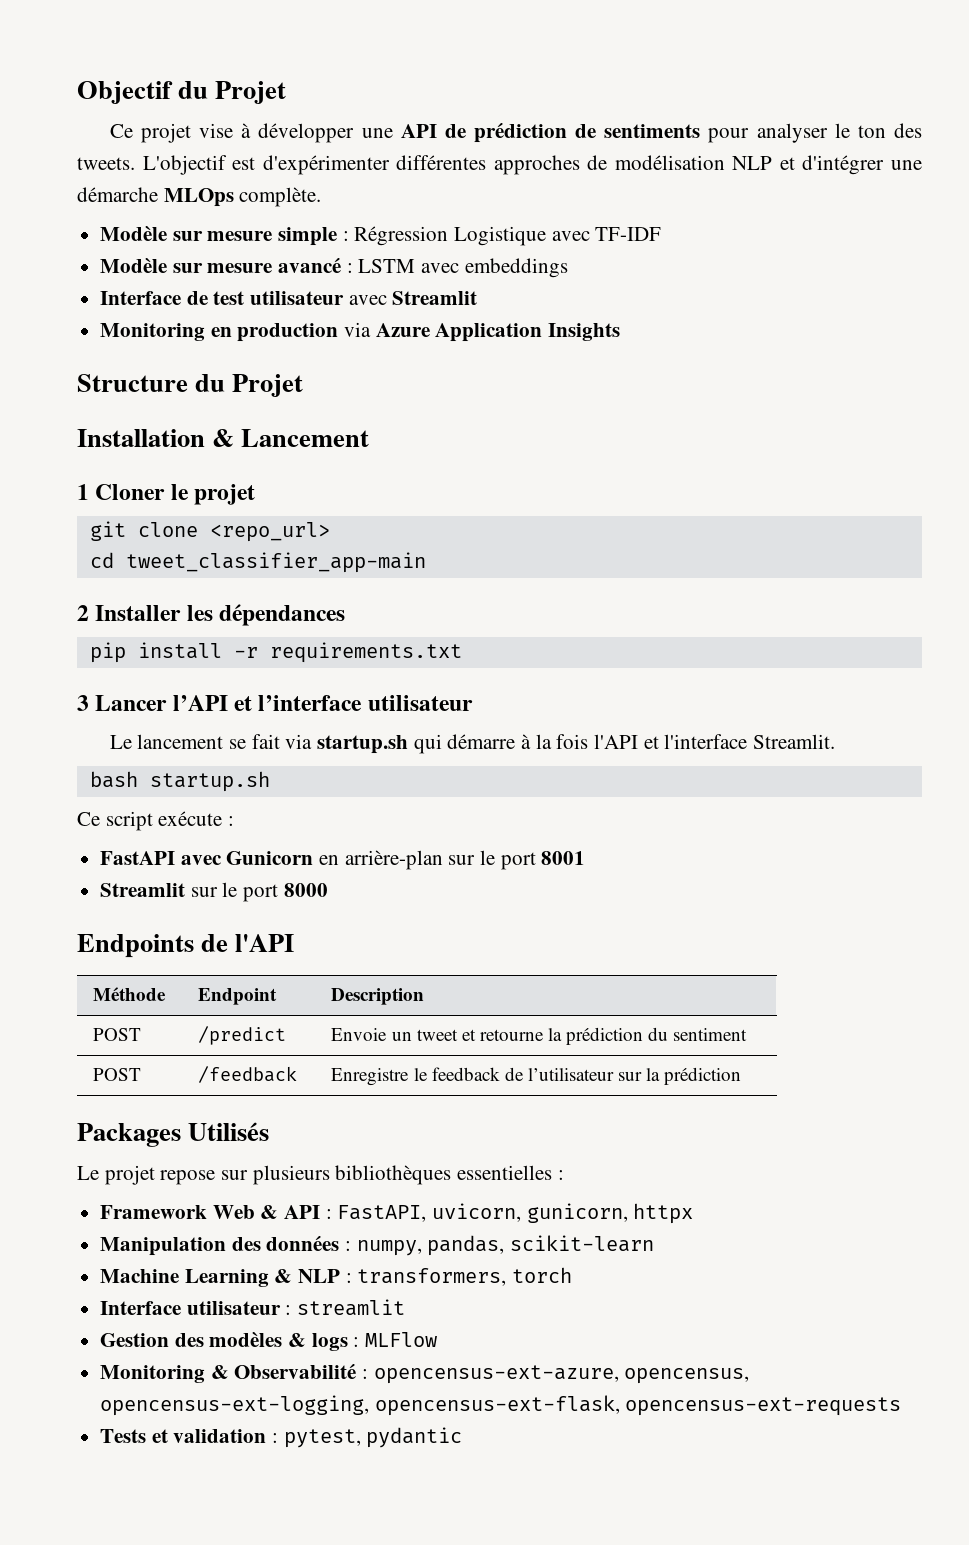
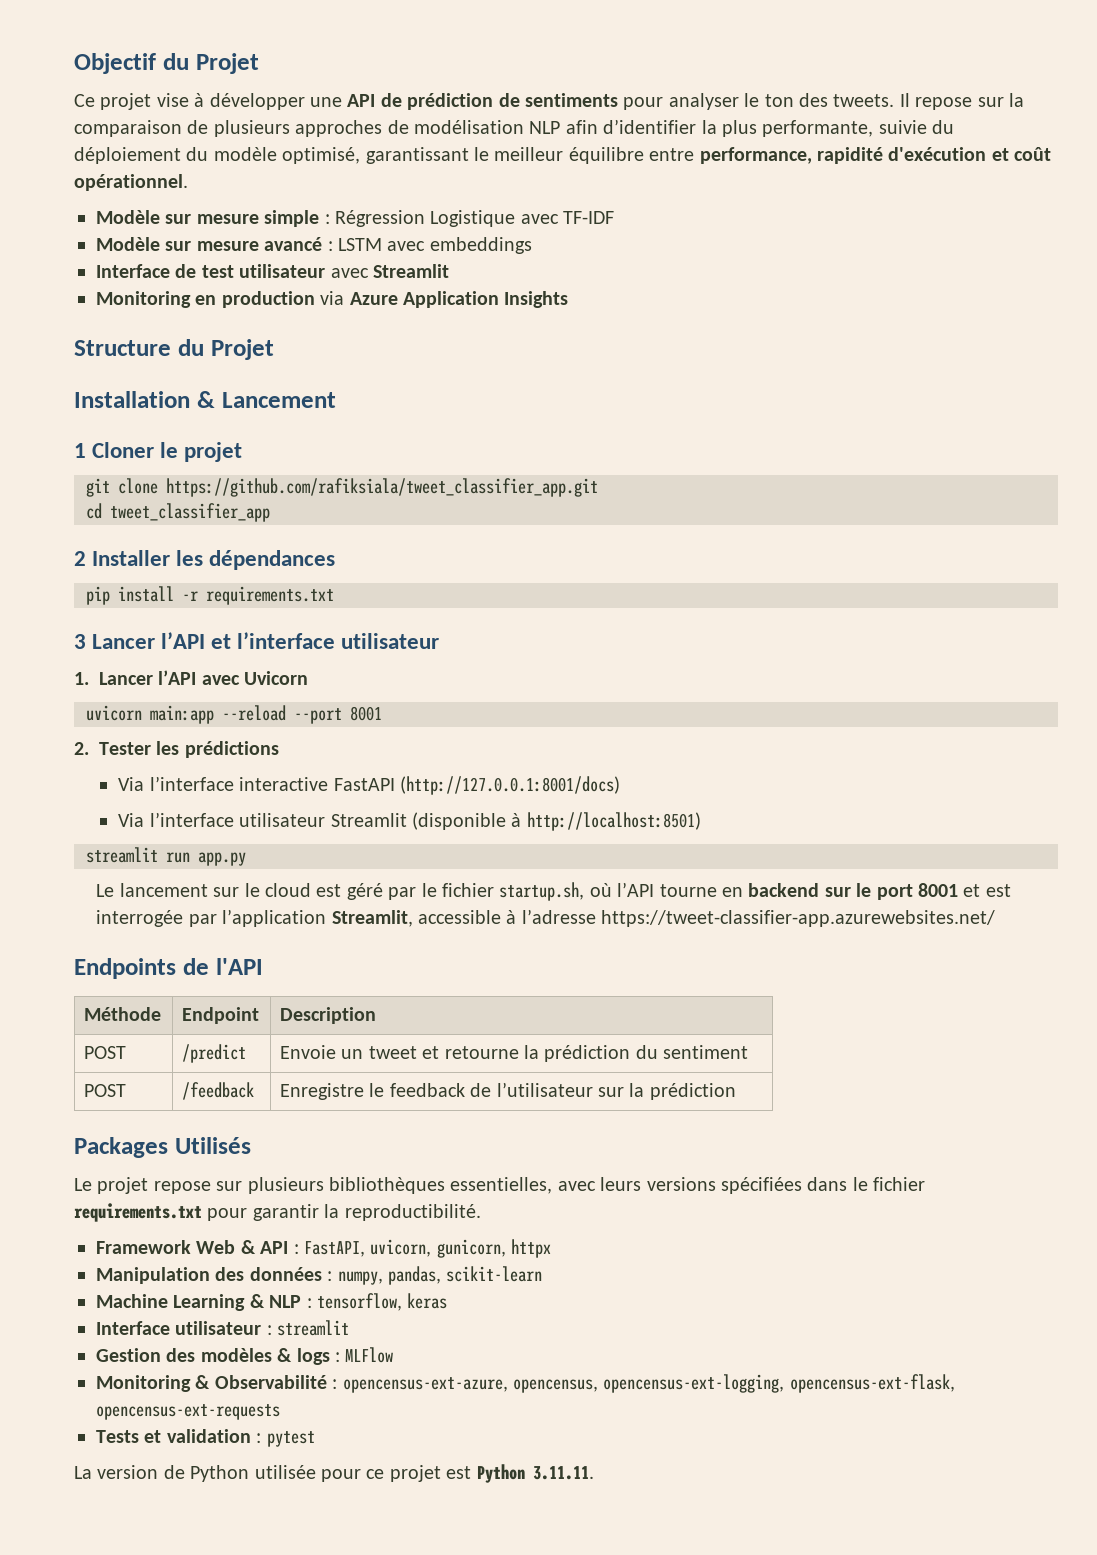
[142,155,922,175] [77,187,322,207] L'objectif est d'expérimenter différentes approches de modélisation NLP et d'intégrer une démarche MLOps complète. -> [899,93,1024,110] [74,119,955,137] [74,147,1052,164] [74,174,188,191] Il repose sur la comparaison de plusieurs approches de modélisation NLP afin d’identifier la plus performante, suivie du déploiement du modèle optimisé, garantissant le meilleur équilibre entre performance, rapidité d'exécution et coût opérationnel.
[209,522,330,542] <repo_url> -> [166,478,598,497] https://github.com/rafiksiala/tweet_classifier_app.git
[125,552,426,573] tweet_classifier_app-main -> [110,503,270,522] tweet_classifier_app
[109,734,836,754] [89,771,270,792] [77,811,235,831] [100,850,586,870] [100,882,328,902] Le lancement se fait via startup.sh qui démarre à la fois l'API et l'interface Streamlit. // bash startup.sh // Ce script exécute : // FastAPI avec Gunicorn en arrière-plan sur le port 8001 // Streamlit sur le port 8000 -> [74,670,309,685] [86,705,382,724] [74,741,279,758] [118,776,620,795] [118,812,701,831] [86,847,246,866] [96,882,1011,901] [96,909,996,927] 1. Lancer l’API avec Uvicorn // uvicorn main:app --reload --port 8001 // 2. Tester les prédictions // Via l’interface interactive FastAPI (http://127.0.0.1:8001/docs) // Via l’interface utilisateur Streamlit (disponible à http://localhost:8501) // streamlit run app.py // Le lancement sur le cloud est géré par le fichier startup.sh, où l’API tourne en backend sur le port 8001 et est interrogée par l’application Streamlit, accessible à l’adresse https://tweet-classifier-app.azurewebsites.net/
[457,1165,564,1180] essentielles : -> [450,1177,926,1194] [74,1203,481,1222] essentielles, avec leurs versions spécifiées dans le fichier requirements.txt pour garantir la reproductibilité.
[357,1267,573,1286] transformers, torch -> [317,1293,448,1311] tensorflow, keras
[283,1427,463,1448] pytest, pydantic -> [266,1431,315,1447] [74,1464,594,1483] pytest // La version de Python utilisée pour ce projet est Python 3.11.11.

